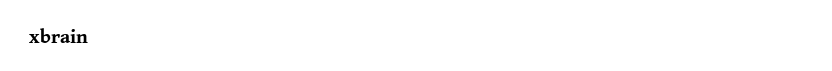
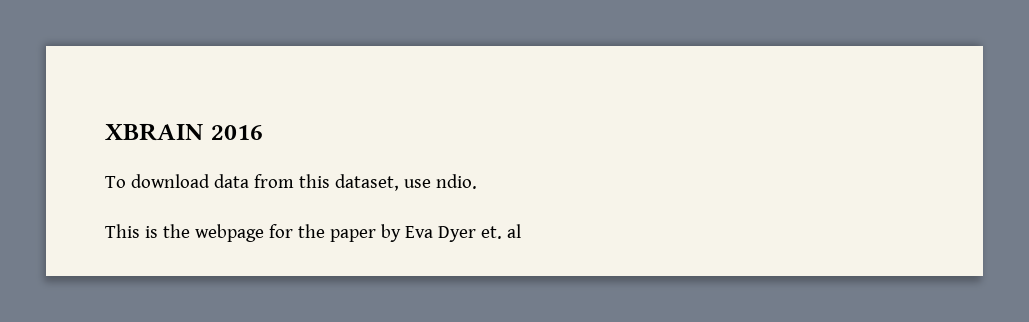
[29,28,88,43] xbrain -> [105,123,263,141] [105,174,477,191] [105,224,521,242] XBRAIN 2016 // To download data from this dataset, use ndio. // This is the webpage for the paper by Eva Dyer et. al

